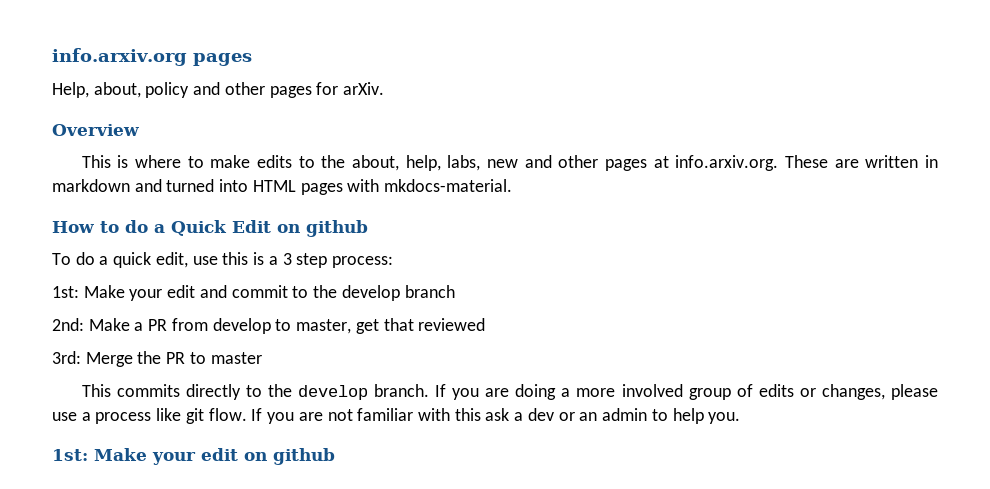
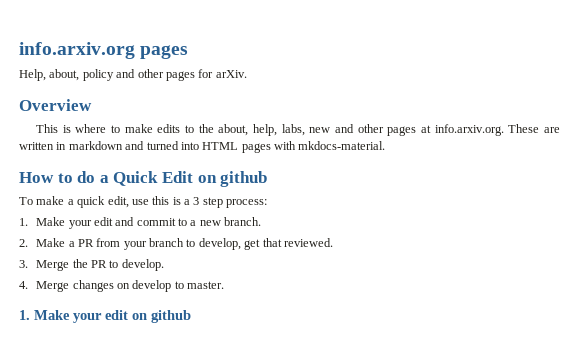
[75,252,95,265] do -> [36,196,65,205] make
[52,286,79,298] 1st: -> [19,218,28,226] 1.
[313,285,455,301] [52,318,486,334] [52,351,262,367] [81,384,938,400] [52,408,741,424] [52,449,88,461] the develop branch // 2nd: Make a PR from develop to master, get that reviewed // 3rd: Merge the PR to master // This commits directly to the develop branch. If you are doing a more involved group of edits or changes, please use a process like git flow. If you are not familiar with this ask a dev or an admin to help you. // 1st: -> [190,217,262,226] [19,238,333,250] [19,259,164,271] [19,280,225,292] [19,310,30,320] a new branch. // 2. Make a PR from your branch to develop, get that reviewed. // 3. Merge the PR to develop. // 4. Merge changes on develop to master. // 1.

